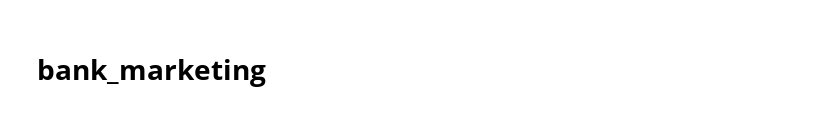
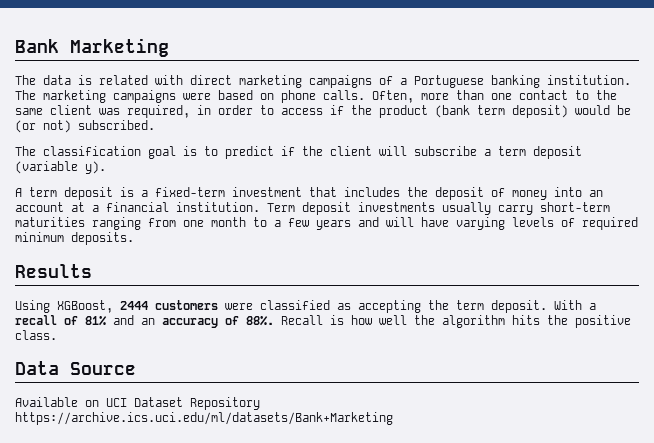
[37,59,266,87] bank_marketing -> [15,38,169,57] [15,75,631,88] [15,90,617,103] [15,105,631,118] [15,120,155,133] [15,146,582,159] [15,161,106,174] [15,187,603,200] [15,202,610,215] [15,217,638,230] [15,232,134,245] [15,264,92,278] [15,300,596,313] [15,315,631,328] [15,330,57,340] [15,361,136,375] [15,397,260,410] [15,412,393,425] Bank Marketing // The data is related with direct marketing campaigns of a Portuguese banking institution. The marketing campaigns were based on phone calls. Often, more than one contact to the same client was required, in order to access if the product (bank term deposit) would be (or not) subscribed. // The classification goal is to predict if the client will subscribe a term deposit (variable y). // A term deposit is a fixed-term investment that includes the deposit of money into an account at a financial institution. Term deposit investments usually carry short-term maturities ranging from one month to a few years and will have varying levels of required minimum deposits. // Results // Using XGBoost, 2444 customers were classified as accepting the term deposit. With a recall of 81% and an accuracy of 88%. Recall is how well the algorithm hits the positive class. // Data Source // Available on UCI Dataset Repository https://archive.ics.uci.edu/ml/datasets/Bank+Marketing

